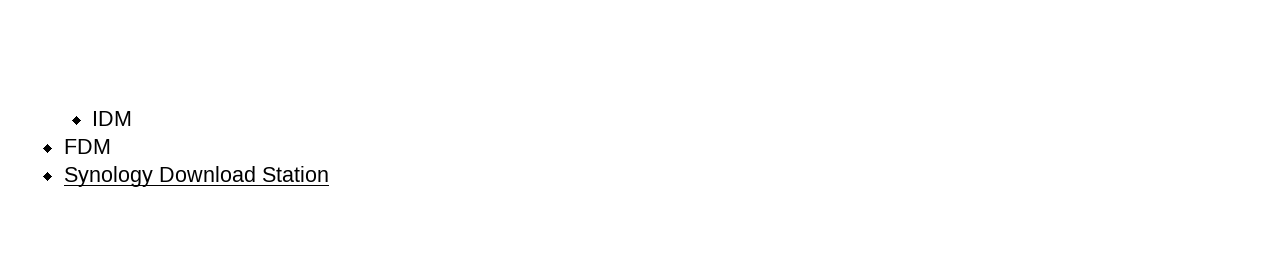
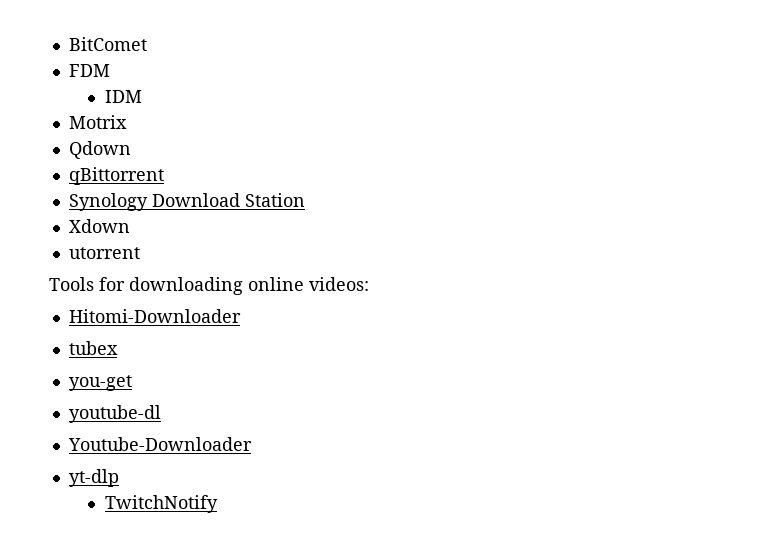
(92, 118) none -> [68,37,147,51] [68,64,110,77] BitComet // FDM //
[63,139,111,154] FDM -> [68,115,127,129] [68,141,131,159] [68,167,164,185] Motrix // Qdown // qBittorrent
(329, 174) none -> [68,219,130,233] [68,247,140,259] [49,277,369,295] [68,309,241,323] [68,341,118,355] [68,375,132,391] [68,405,161,423] [67,437,252,451] [68,469,119,487] [104,495,218,513] // Xdown // utorrent // Tools for downloading online videos: // Hitomi-Downloader // tubex // you-get // youtube-dl // Youtube-Downloader // yt-dlp // TwitchNotify

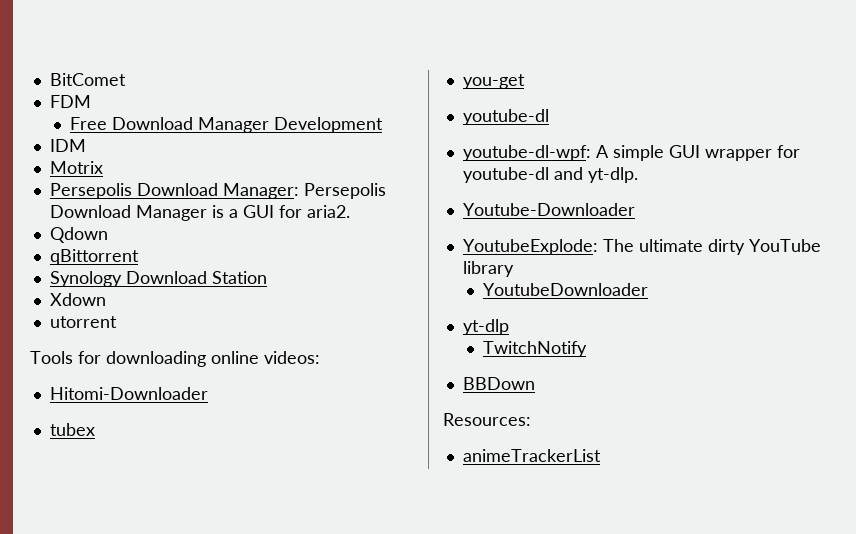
[104,90,142,103] [68,115,127,129] IDM // Motrix -> [70,117,384,133] [49,139,86,152] [49,161,103,174] [49,183,386,199] [49,205,350,221] Free Download Manager Development // IDM // Motrix // Persepolis Download Manager: Persepolis Download Manager is a GUI for aria2.
[67,437,252,451] Youtube-Downloader -> [462,145,800,161] [462,167,638,183] [462,203,635,216] [462,239,821,255] [462,261,514,277] [483,283,649,296] youtube-dl-wpf: A simple GUI wrapper for youtube-dl and yt-dlp. // Youtube-Downloader // YoutubeExplode: The ultimate dirty YouTube library // YoutubeDownloader
(218, 504) none -> [462,377,535,390] [443,413,531,426] [462,449,601,462] // BBDown // Resources: // animeTrackerList

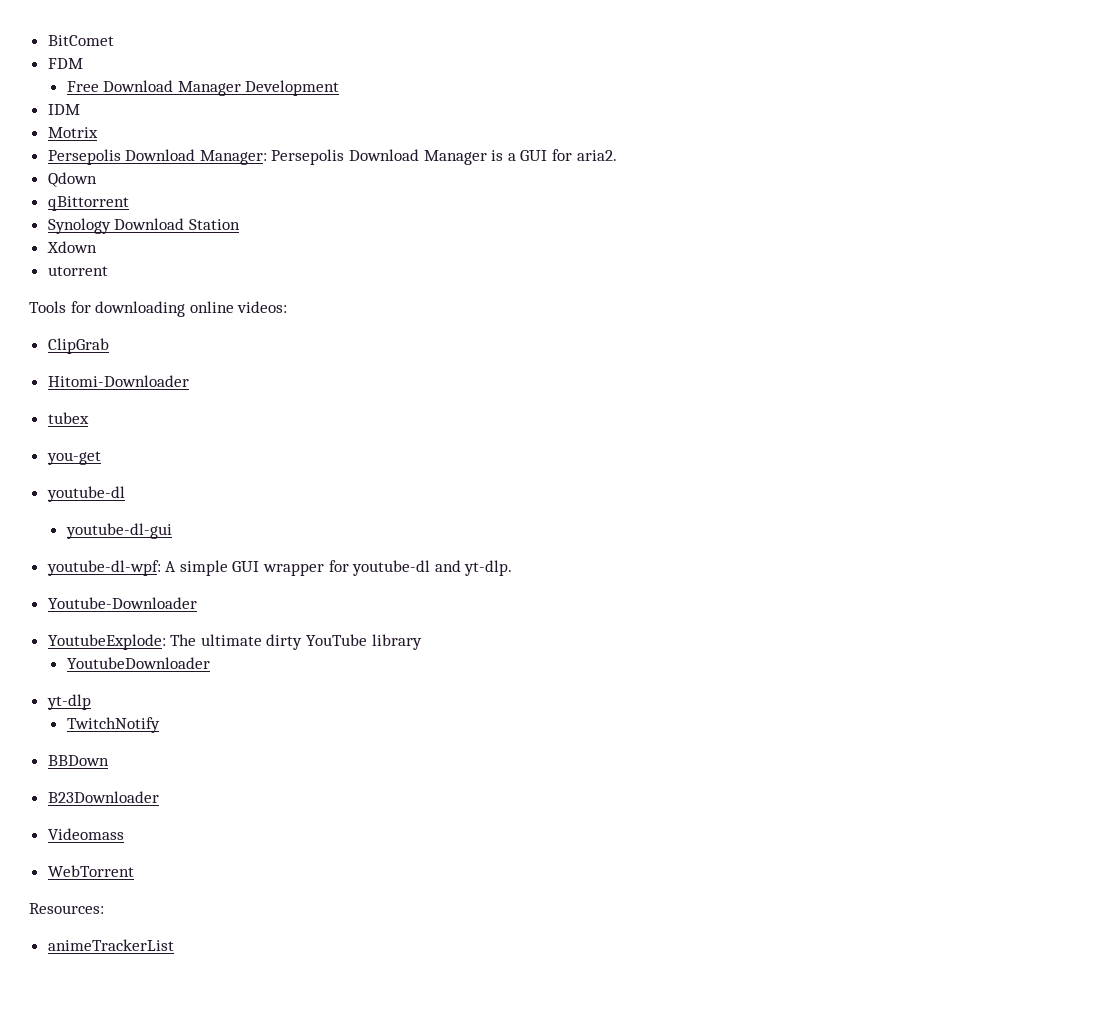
(320, 357) none -> [47,338,109,354] // ClipGrab
(549, 117) none -> [65,523,172,539] // youtube-dl-gui
(535, 383) none -> [47,791,159,803] [47,828,124,840] [47,865,134,877] // B23Downloader // Videomass // WebTorrent

